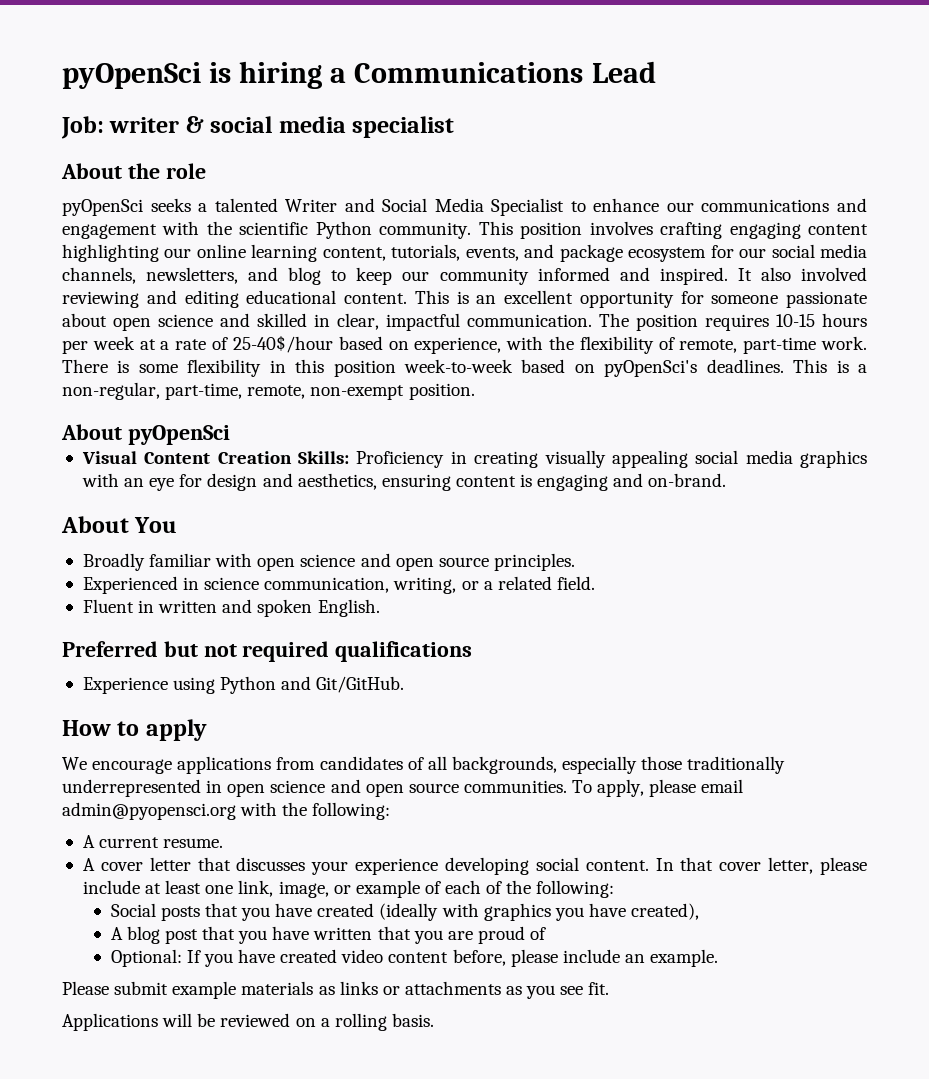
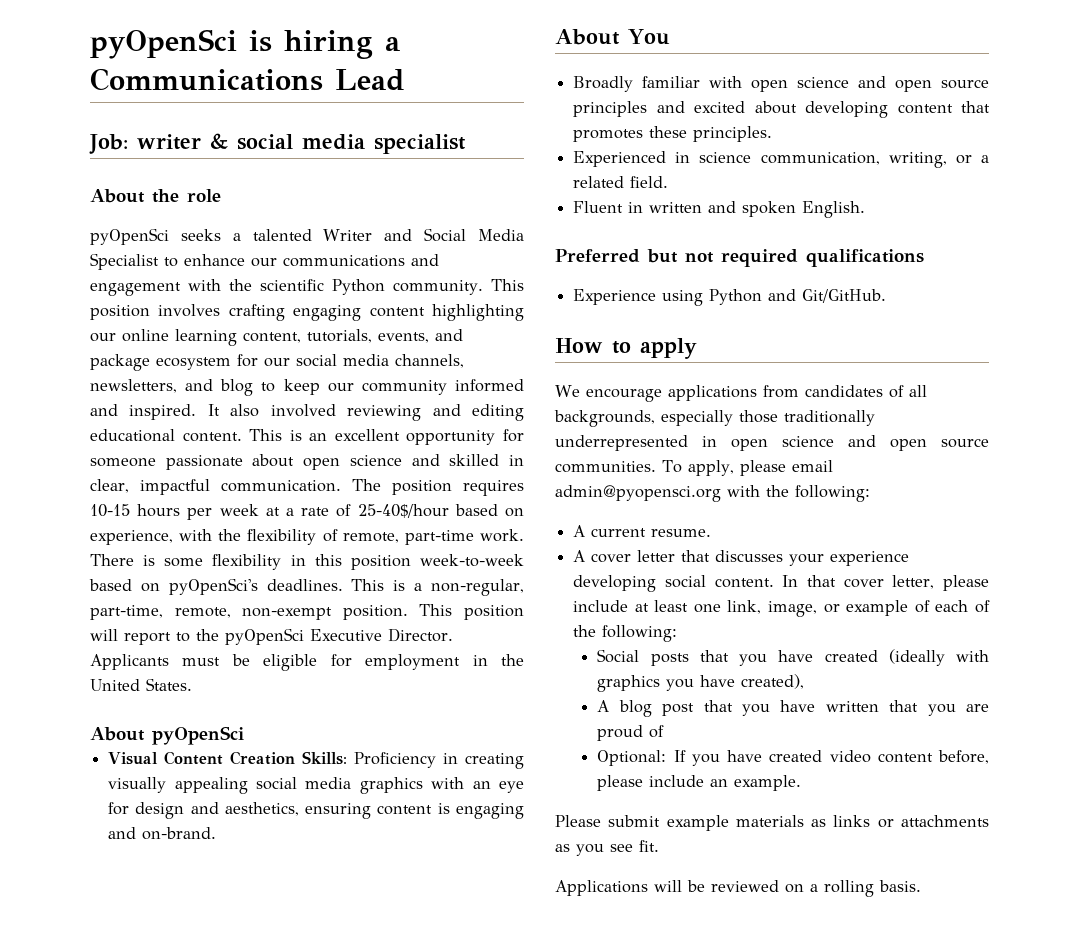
(475, 391) none -> [419,604,524,620] [90,628,453,645] [90,654,524,671] [90,678,192,691] This position will report to the pyOpenSci Executive Director. Applicants must be eligible for employment in the United States.
(489, 562) none -> [573,101,990,118] [573,126,688,142] principles and excited about developing content that promotes these

